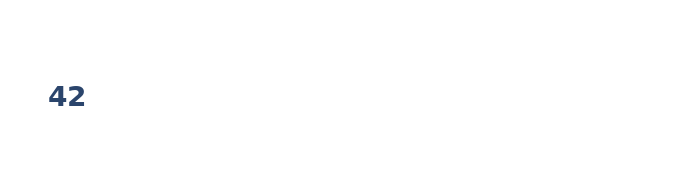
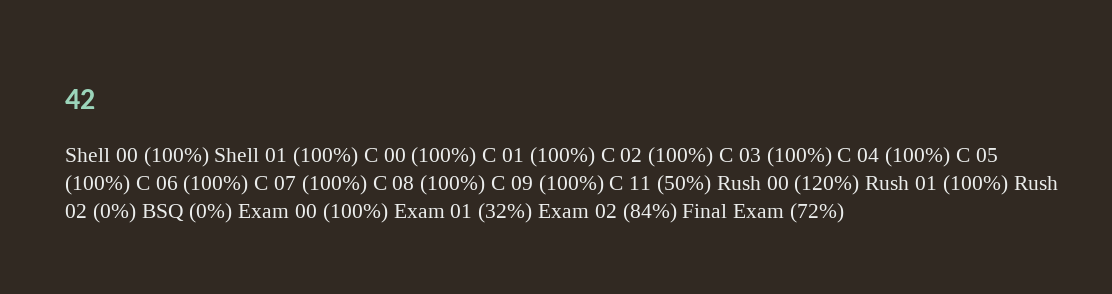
(86, 96) none -> [65,147,998,167] [65,175,1058,195] [65,203,845,223] // Shell 00 (100%) Shell 01 (100%) C 00 (100%) C 01 (100%) C 02 (100%) C 03 (100%) C 04 (100%) C 05 (100%) C 06 (100%) C 07 (100%) C 08 (100%) C 09 (100%) C 11 (50%) Rush 00 (120%) Rush 01 (100%) Rush 02 (0%) BSQ (0%) Exam 00 (100%) Exam 01 (32%) Exam 02 (84%) Final Exam (72%)

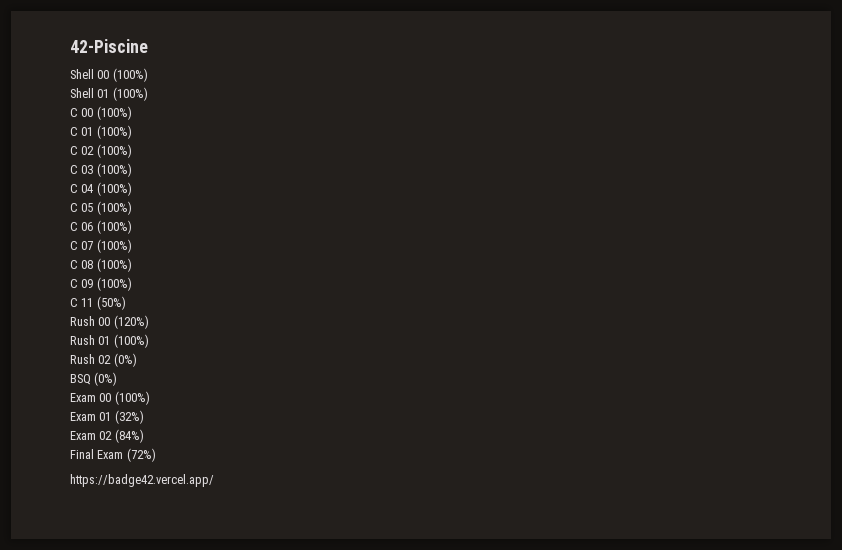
[65,89,95,109] 42 -> [70,39,148,53] 42-Piscine
(209, 157) none -> (148, 75) //
(359, 157) none -> (148, 94) //
(477, 157) none -> (132, 113) //
(595, 157) none -> (132, 132) //
(714, 157) none -> (132, 151) //
(832, 157) none -> (132, 170) //
(951, 157) none -> (132, 189) //
(130, 185) none -> (132, 208) //
(249, 185) none -> (132, 227) //
(367, 185) none -> (132, 246) //
(486, 185) none -> (132, 265) //
(604, 185) none -> (132, 284) //
(712, 185) none -> (126, 303) //
(860, 185) none -> (149, 322) //
(1008, 185) none -> (149, 341) //
(136, 213) none -> (137, 360) //
(233, 213) none -> (118, 379) //
(388, 213) none -> (150, 398) //
(533, 213) none -> (144, 417) //
(677, 213) none -> (144, 436) //
(845, 213) none -> [70,474,214,487] // https://badge42.vercel.app/

